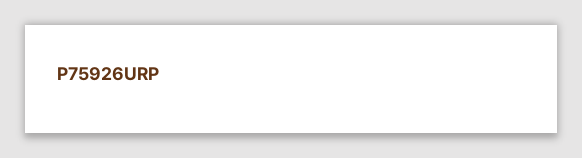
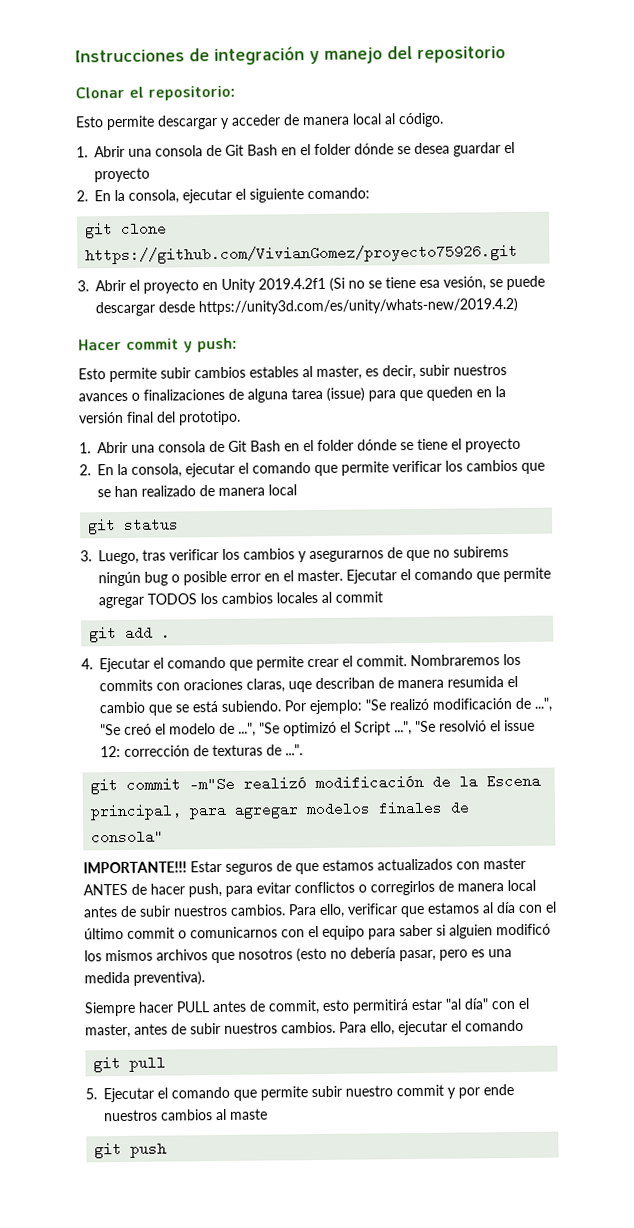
[57,67,159,81] P75926URP -> [75,46,506,66] [75,85,235,101] [75,112,444,131] [76,141,515,158] [94,167,150,183] [76,187,370,204] [85,221,168,239] [85,243,519,265] [77,275,545,294] [95,297,518,317] [78,337,237,353] [78,364,507,383] [78,386,506,403] [78,410,241,426] [79,437,521,454] [79,459,545,478] [97,484,297,498] [88,517,180,535] [80,546,509,565] [98,567,551,587] [98,591,383,609] [89,625,172,643] [81,653,521,673] [99,675,518,693] [99,697,553,716] [100,719,535,737] [100,744,303,758] [90,773,542,795] [90,800,471,821] [91,829,165,845] [83,857,526,875] [83,879,536,898] [83,901,557,918] [84,923,551,940] [84,947,512,964] [84,971,205,986] [84,997,530,1017] [85,1019,524,1039] [93,1057,167,1073] [85,1084,514,1103] [104,1108,268,1122] [94,1142,168,1159] Instrucciones de integración y manejo del repositorio // Clonar el repositorio: // Esto permite descargar y acceder de manera local al código. // 1. Abrir una consola de Git Bash en el folder dónde se desea guardar el proyecto // 2. En la consola, ejecutar el siguiente comando: // git clone https://github.com/VivianGomez/proyecto75926.git // 3. Abrir el proyecto en Unity 2019.4.2f1 (Si no se tiene esa vesión, se puede descargar desde https://unity3d.com/es/unity/whats-new/2019.4.2) // Hacer commit y push: // Esto permite subir cambios estables al master, es decir, subir nuestros avances o finalizaciones de alguna tarea (issue) para que queden en la versión final del prototipo. // 1. Abrir una consola de Git Bash en el folder dónde se tiene el proyecto // 2. En la consola, ejecutar el comando que permite verificar los cambios que se han realizado de manera local // git status // 3. Luego, tras verificar los cambios y asegurarnos de que no subirems ningún bug o posible error en el master. Ejecutar el comando que permite agregar TODOS los cambios locales al commit // git add . // 4. Ejecutar el comando que permite crear el commit. Nombraremos los commits con oraciones claras, uqe describan de manera resumida el cambio que se está subiendo. Por ejemplo: "Se realizó modificación de ...", "Se creó el modelo de ...", "Se optimizó el Script ...", "Se resolvió el issue 12: corrección de texturas de ...". // git commit -m"Se realizó modificación de la Escena principal, para agregar modelos finales de consola" // IMPORTANTE!!! Estar seguros de que estamos actualizados con master ANTES de hacer push, para evitar conflictos o corregirlos de manera local antes de subir nuestros cambios. Para ello, verificar que estamos al día con el último commit o comunicarnos con el equipo para saber si alguien modificó los mismos archivos que nosotros (esto no debería pasar, pero es una medida preventiva). // Siempre hacer PULL antes de commit, esto permitirá estar "al día" con el master, antes de subir nuestros cambios. Para ello, ejecutar el comando // git pull // 5. Ejecutar el comando que permite subir nuestro commit y por ende nuestros cambios al maste // git push

